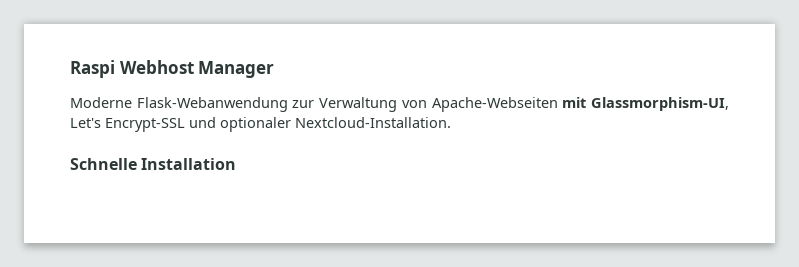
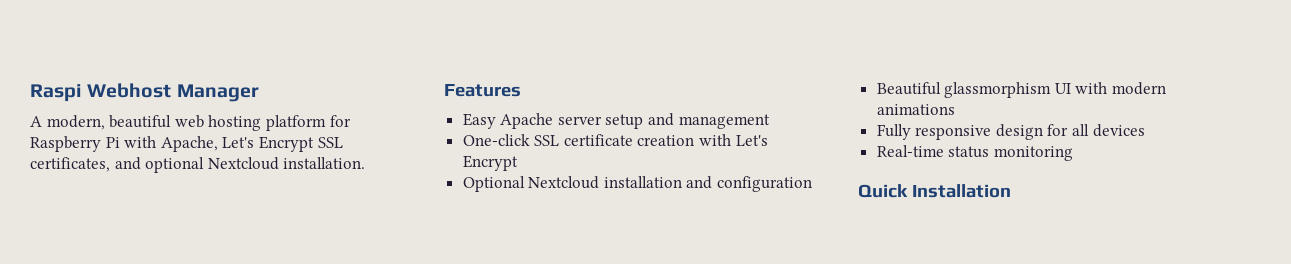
[70,97,729,112] [70,117,451,132] [70,158,137,170] Moderne Flask-Webanwendung zur Verwaltung von Apache-Webseiten mit Glassmorphism-UI, Let's Encrypt‑SSL und optionaler Nextcloud-Installation. // Schnelle -> [30,115,351,131] [30,136,343,152] [30,157,366,173] [444,84,521,97] [462,113,770,129] [462,134,768,146] [462,155,518,171] [462,176,813,192] [876,82,1167,98] [876,104,955,115] [876,124,1145,140] [876,145,1073,161] [858,184,908,198] A modern, beautiful web hosting platform for Raspberry Pi with Apache, Let's Encrypt SSL certificates, and optional Nextcloud installation. // Features // Easy Apache server setup and management // One-click SSL certificate creation with Let's Encrypt // Optional Nextcloud installation and configuration // Beautiful glassmorphism UI with modern animations // Fully responsive design for all devices // Real-time status monitoring // Quick

